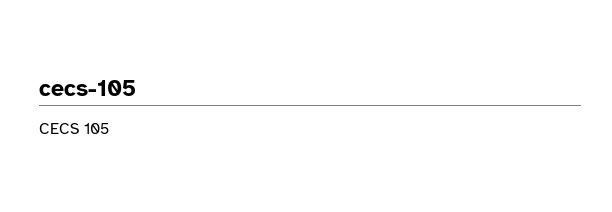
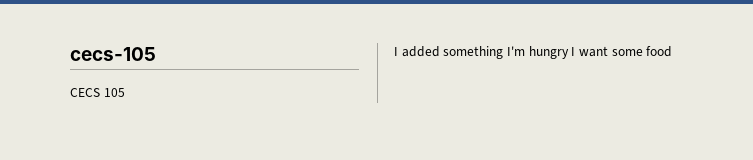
(110, 128) none -> [394,46,673,59] // I added something I'm hungry I want some food

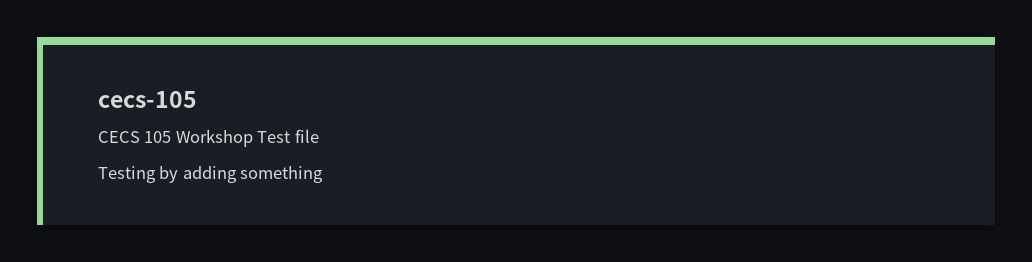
[394,46,673,59] // I added something I'm hungry I want some food -> [175,129,319,147] [98,166,324,183] Workshop Test file // Testing by adding something

